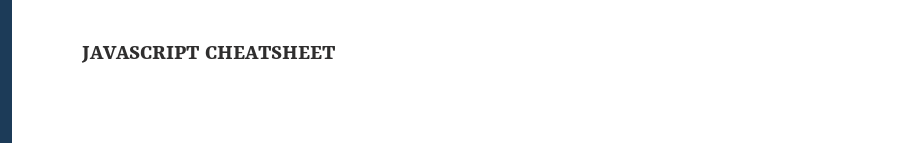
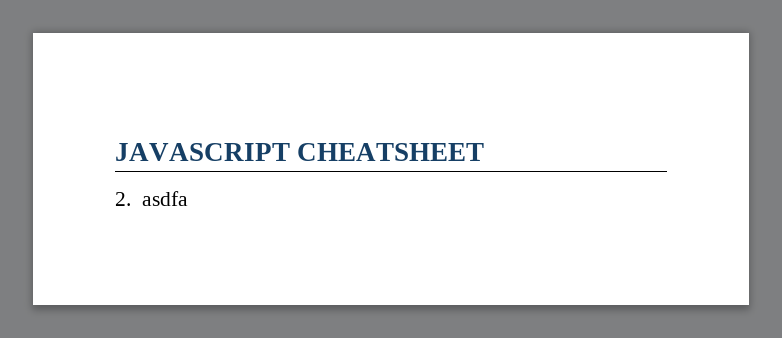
(337, 52) none -> [115,191,188,206] // 2. asdfa

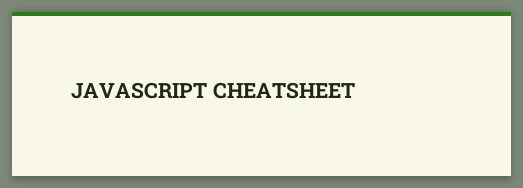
[115,191,188,206] // 2. asdfa -> (355, 90) none

